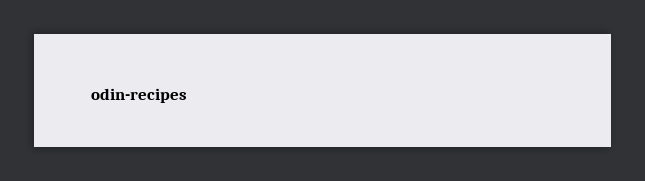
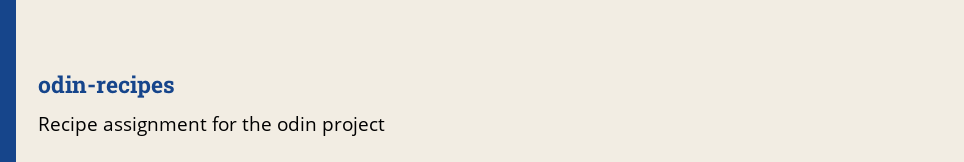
(187, 95) none -> [38,116,385,136] // Recipe assignment for the odin project

